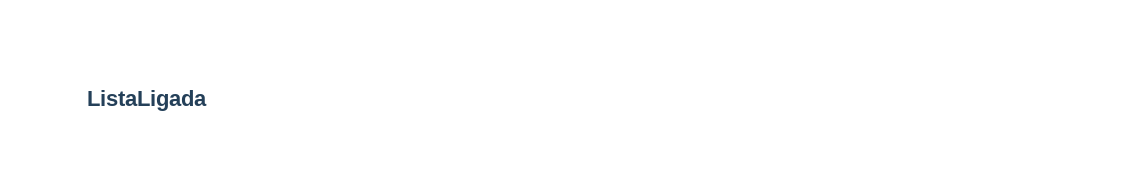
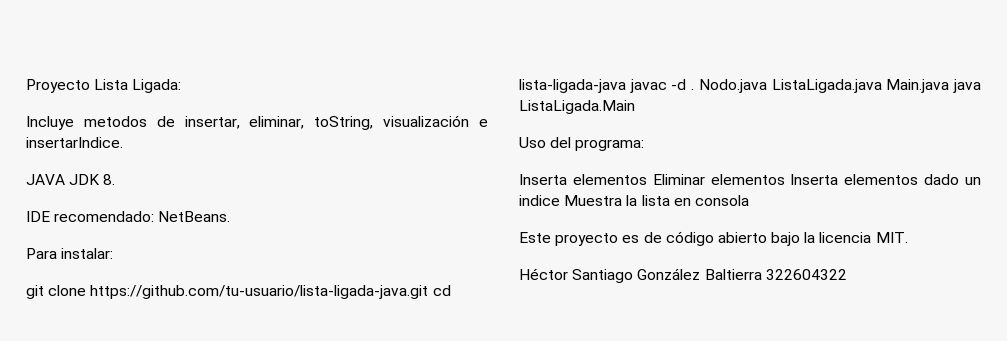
[87,90,207,111] ListaLigada -> [26,79,182,93] [26,115,488,130] [26,137,123,148] [26,174,116,185] [26,211,231,222] [26,248,114,259] [26,285,451,299] [519,79,981,93] [519,100,635,114] [519,137,645,151] [519,174,981,185] [519,195,749,206] [519,231,908,246] [519,268,847,283] Proyecto Lista Ligada: // Incluye metodos de insertar, eliminar, toString, visualización e insertarIndice. // JAVA JDK 8. // IDE recomendado: NetBeans. // Para instalar: // git clone https://github.com/tu-usuario/lista-ligada-java.git cd lista-ligada-java javac -d . Nodo.java ListaLigada.java Main.java java ListaLigada.Main // Uso del programa: // Inserta elementos Eliminar elementos Inserta elementos dado un indice Muestra la lista en consola // Este proyecto es de código abierto bajo la licencia MIT. // Héctor Santiago González Baltierra 322604322

